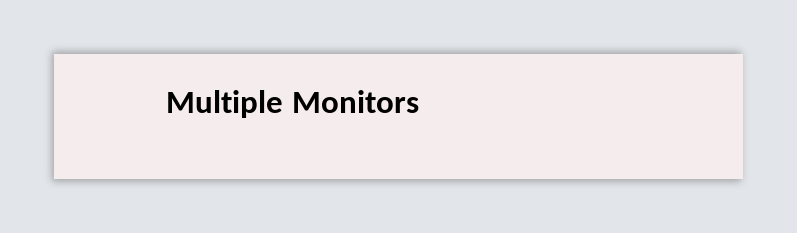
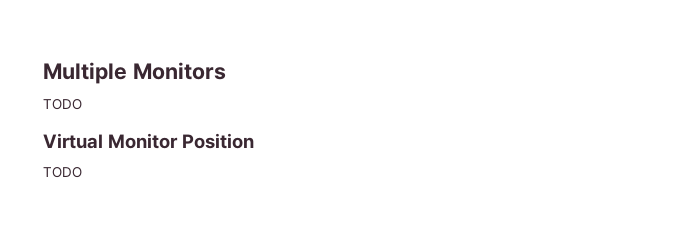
(419, 101) none -> [43,98,82,110] [43,133,255,149] [43,166,82,178] // TODO // Virtual Monitor Position // TODO

